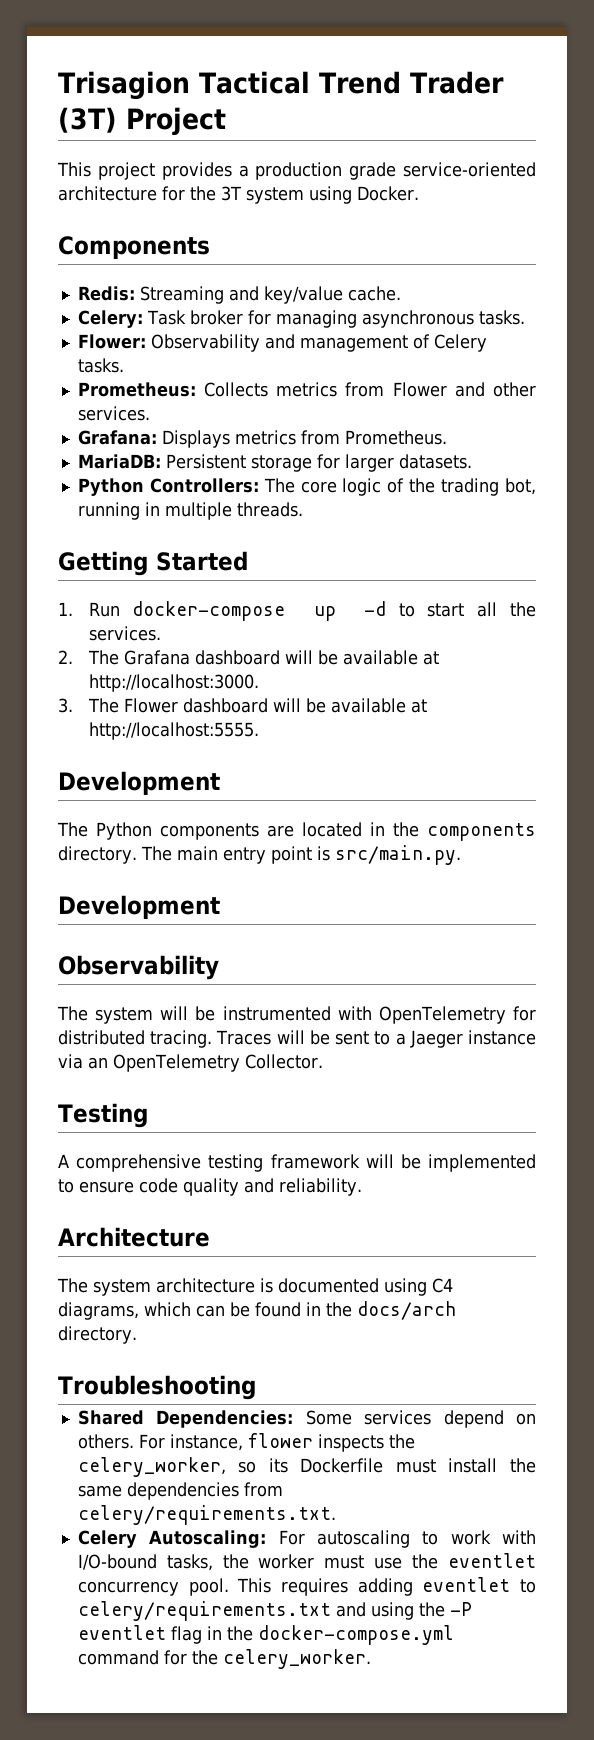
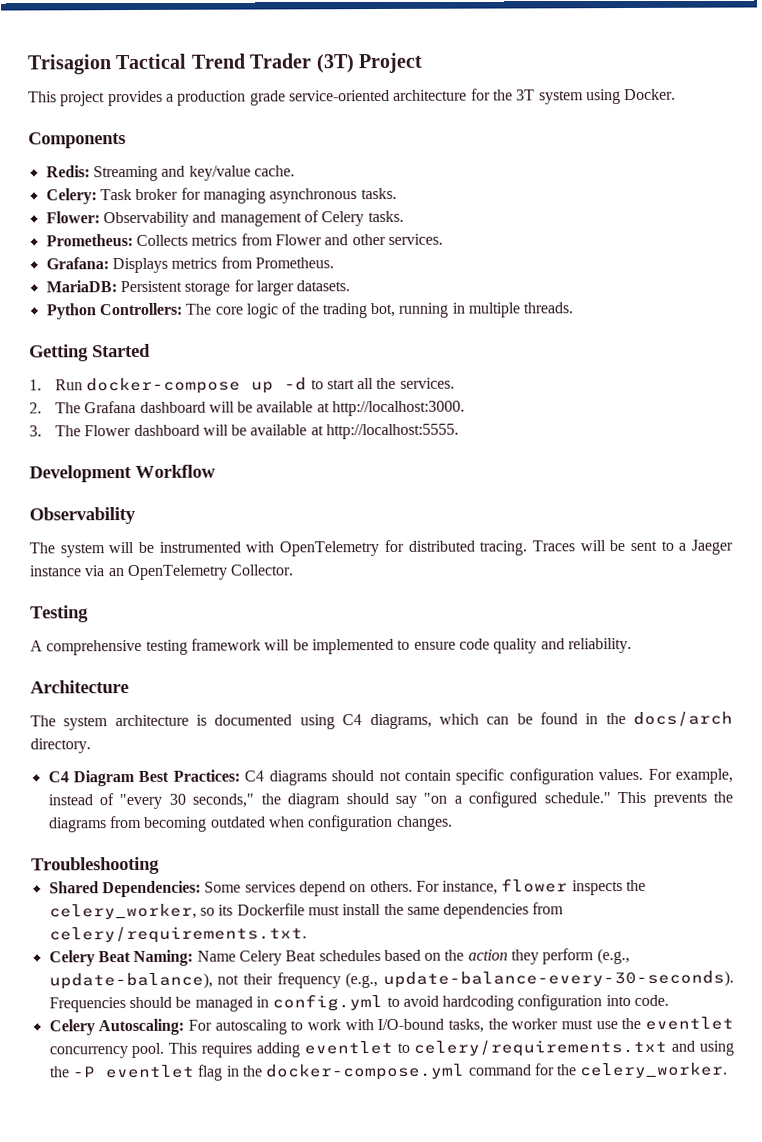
[57,822,536,841] [58,845,461,865] [58,895,220,919] // The Python components are located in the components directory. The main entry point is src/main.py. // Development -> [135,464,216,478] Workflow
(137, 1335) none -> [47,768,733,787] [47,791,733,810] [47,814,453,833] // C4 Diagram Best Practices: C4 diagrams should not contain specific configuration values. For example, instead of "every 30 seconds," the diagram should say "on a configured schedule." This prevents the diagrams from becoming outdated when configuration changes.
(336, 1515) none -> [48,948,630,967] [48,970,734,990] [48,993,670,1013] // Celery Beat Naming: Name Celery Beat schedules based on the action they perform (e.g., update-balance), not their frequency (e.g., update-balance-every-30-seconds). Frequencies should be managed in config.yml to avoid hardcoding configuration into code.

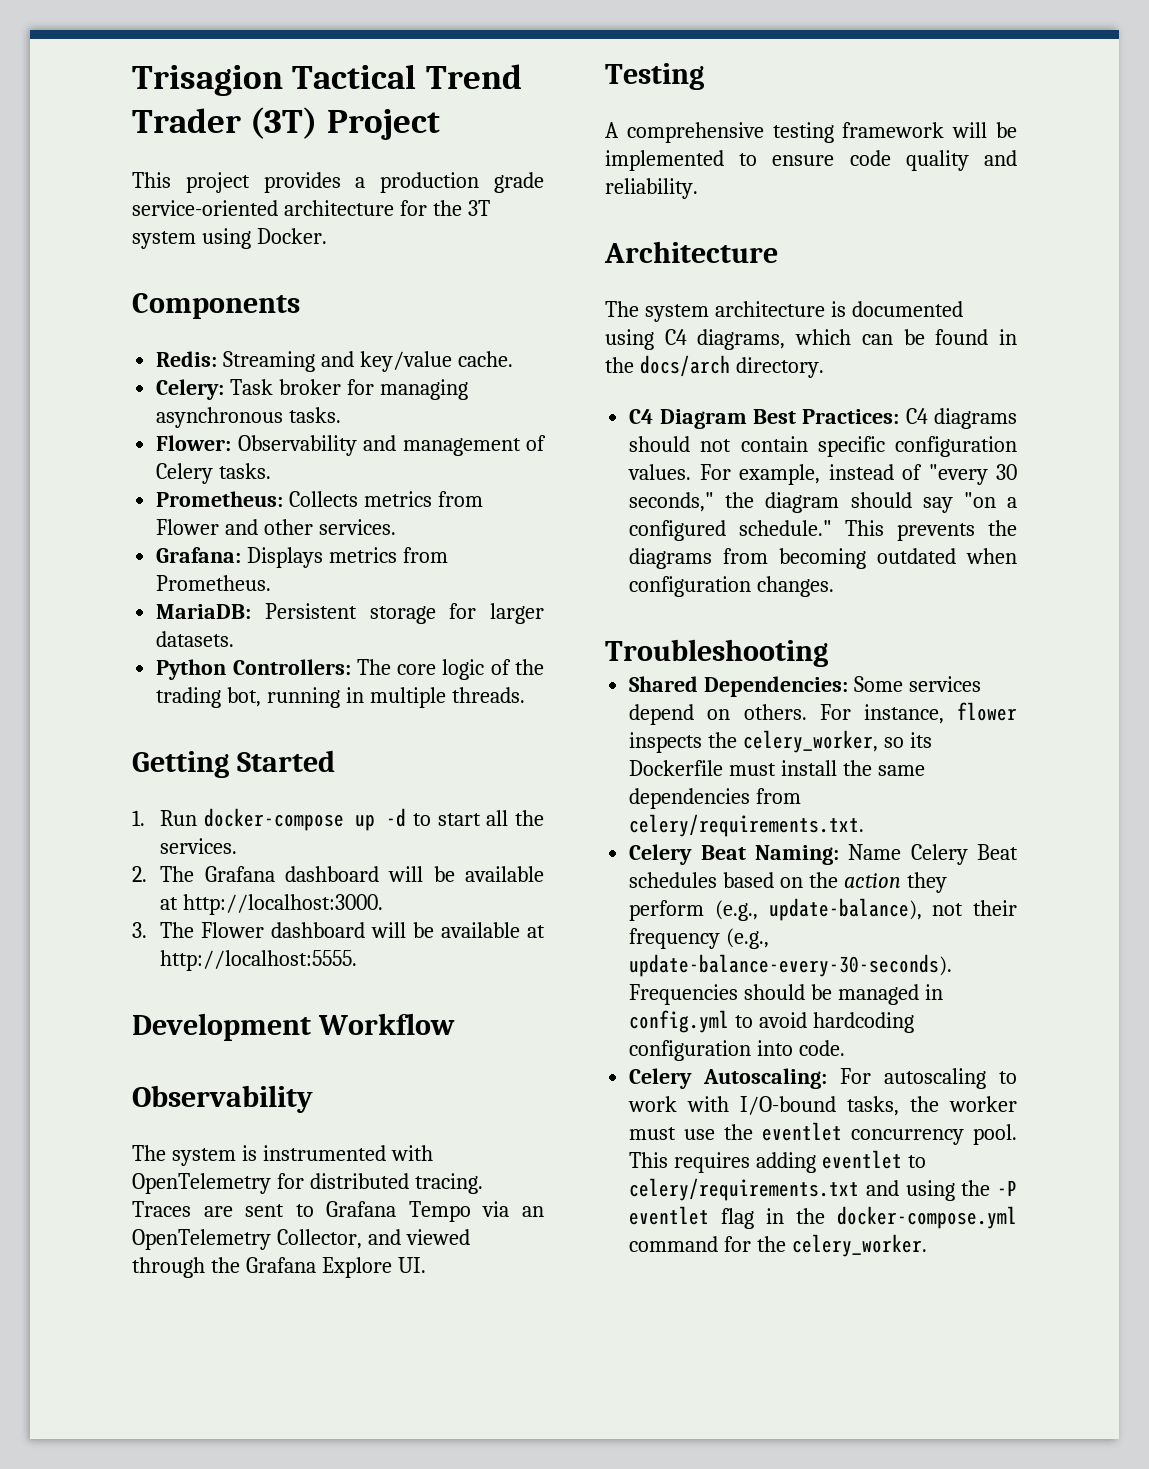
[108,541,155,554] will be -> [241,1145,257,1161] is
[579,539,733,555] [29,564,295,581] will be sent to a Jaeger instance via an OpenTelemetry Collector. -> [203,1201,544,1222] [132,1229,470,1250] [132,1257,426,1278] are sent to Grafana Tempo via an OpenTelemetry Collector, and viewed through the Grafana Explore UI.

